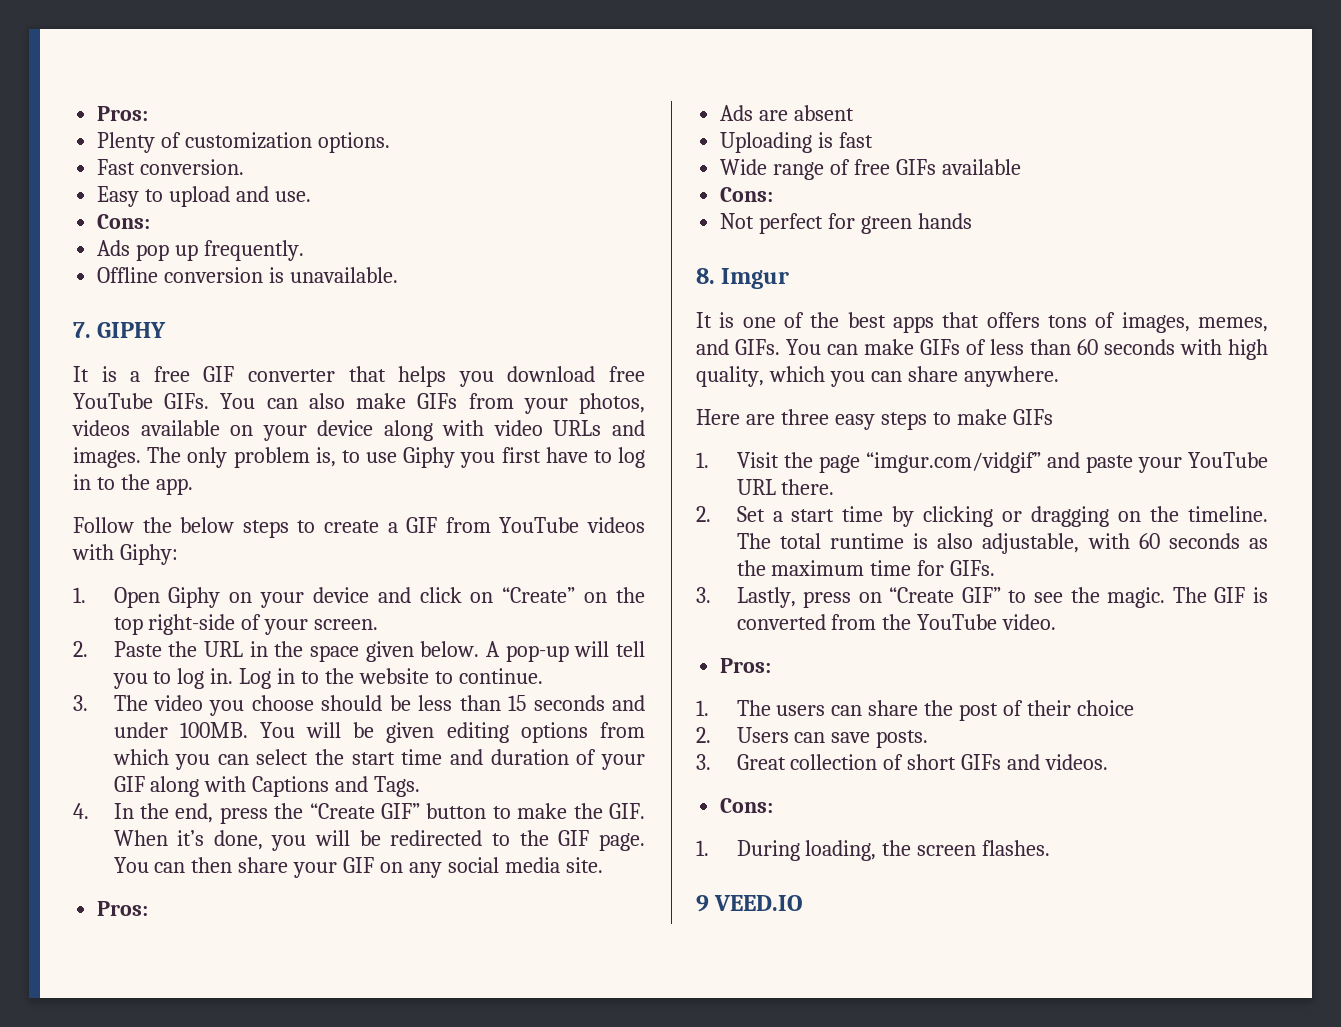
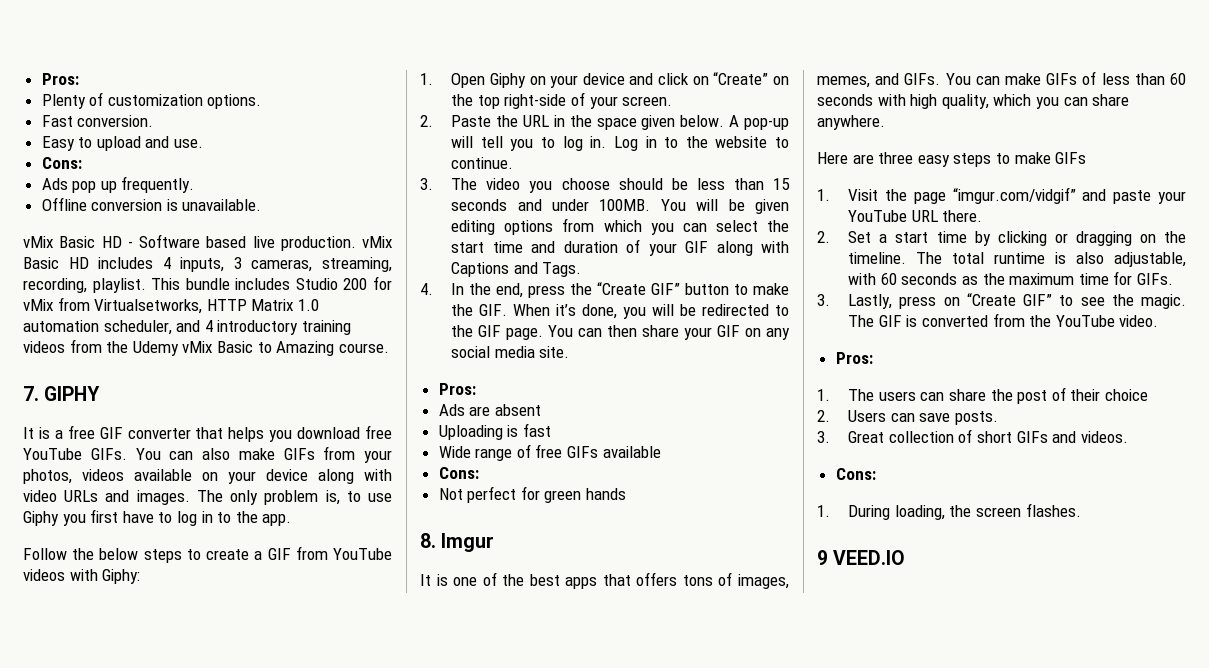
(399, 275) none -> [23,234,392,251] [23,257,392,272] [23,276,392,293] [23,297,319,314] [23,320,351,335] [23,339,389,356] // vMix Basic HD - Software based live production. vMix Basic HD includes 4 inputs, 3 cameras, streaming, recording, playlist. This bundle includes Studio 200 for vMix from Virtualsetworks, HTTP Matrix 1.0 automation scheduler, and 4 introductory training videos from the Udemy vMix Basic to Amazing course.

